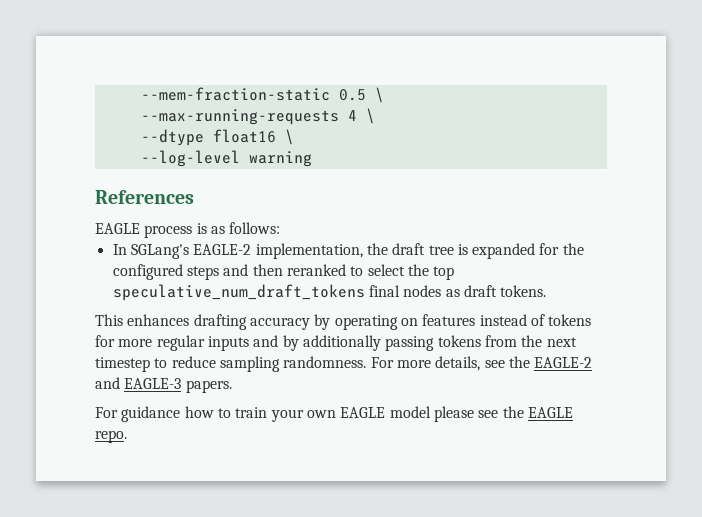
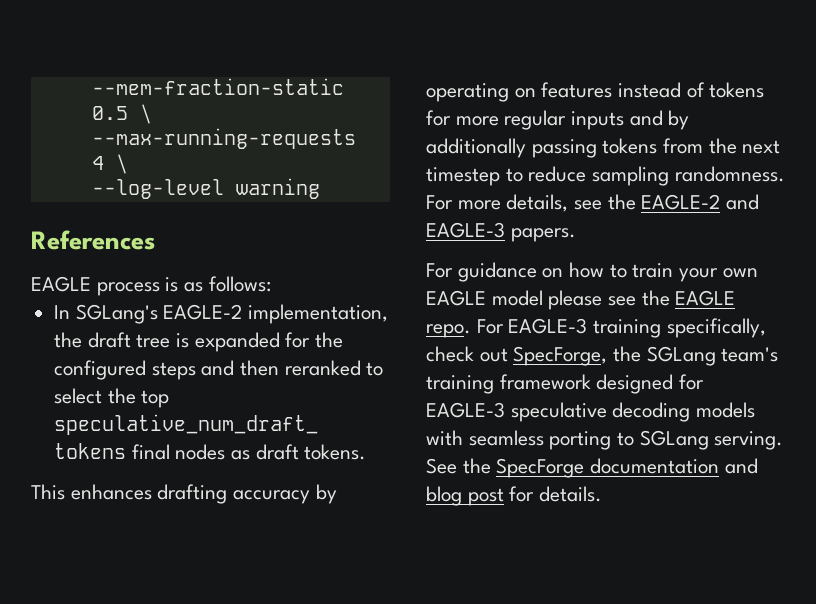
[140,129,294,146] // --dtype float16 \ -> (128, 164) none
(181, 414) none -> [542,268,564,278] on
(127, 436) none -> [476,318,766,338] [426,346,779,366] [426,374,705,394] [426,402,756,422] [426,430,784,450] [426,458,758,478] [426,486,603,506] For EAGLE-3 training specifically, check out SpecForge, the SGLang team's training framework designed for EAGLE-3 speculative decoding models with seamless porting to SGLang serving. See the SpecForge documentation and blog post for details.

